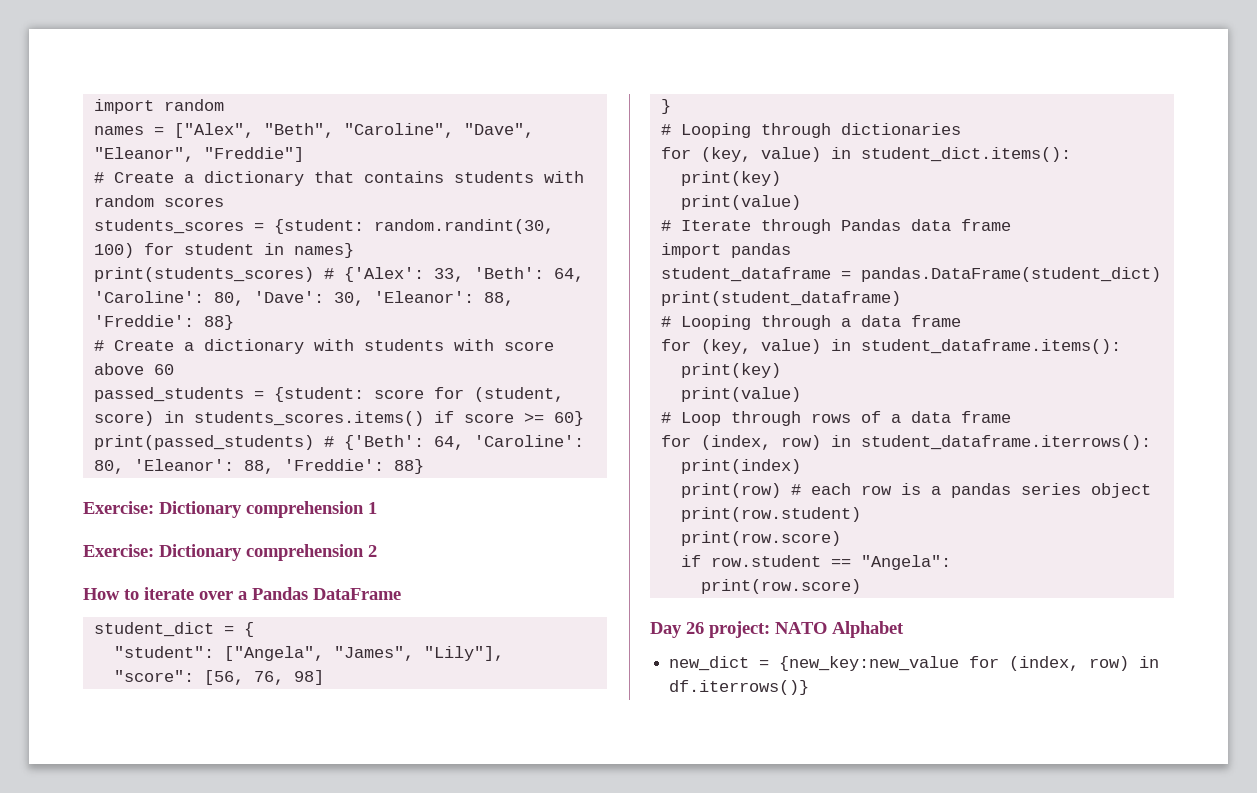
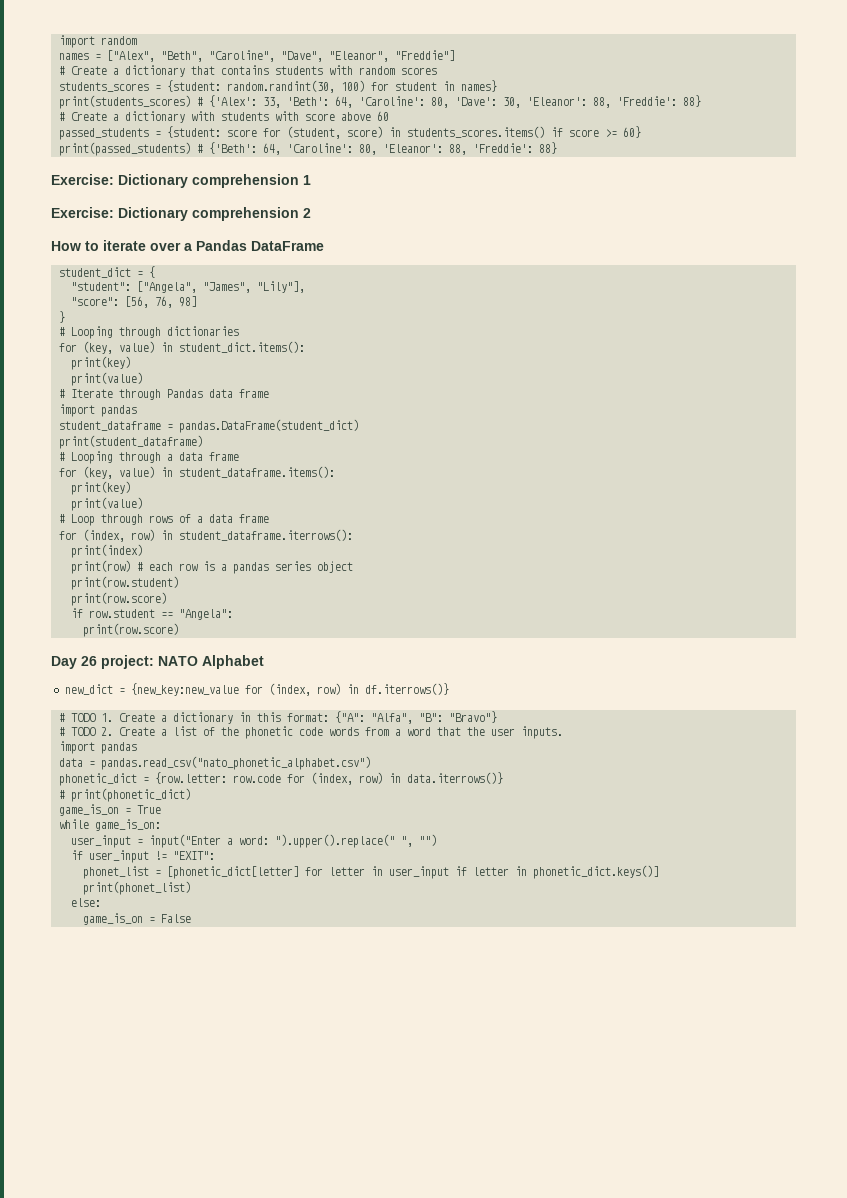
(810, 687) none -> [58,711,497,724] [58,726,563,739] [58,741,137,754] [58,756,371,770] [58,772,503,786] [58,788,191,802] [58,804,161,816] [58,819,161,831] [70,834,437,848] [70,850,215,863] [82,865,659,879] [82,881,191,895] [70,898,101,907] [82,913,191,925] // # TODO 1. Create a dictionary in this format: {"A": "Alfa", "B": "Bravo"} // # TODO 2. Create a list of the phonetic code words from a word that the user inputs. // import pandas // data = pandas.read_csv("nato_phonetic_alphabet.csv") // phonetic_dict = {row.letter: row.code for (index, row) in data.iterrows()} // # print(phonetic_dict) // game_is_on = True // while game_is_on: // user_input = input("Enter a word: ").upper().replace(" ", "") // if user_input != "EXIT": // phonet_list = [phonetic_dict[letter] for letter in user_input if letter in phonetic_dict.keys()] // print(phonet_list) // else: // game_is_on = False

